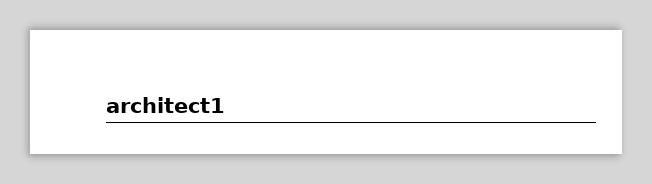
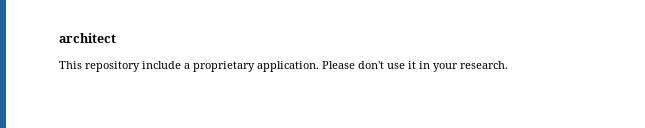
[106,97,225,113] architect1 -> [59,33,116,43] [59,61,508,72] architect // This repository include a proprietary application. Please don't use it in your research.

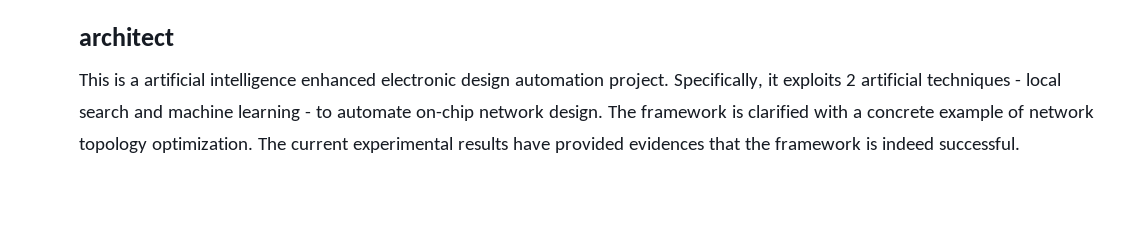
[85,61,508,72] repository include a proprietary application. Please don't use it in your research. -> [113,73,1061,89] [79,105,1094,121] [79,137,1020,153] is a artificial intelligence enhanced electronic design automation project. Specifically, it exploits 2 artificial techniques - local search and machine learning - to automate on-chip network design. The framework is clarified with a concrete example of network topology optimization. The current experimental results have provided evidences that the framework is indeed successful.

